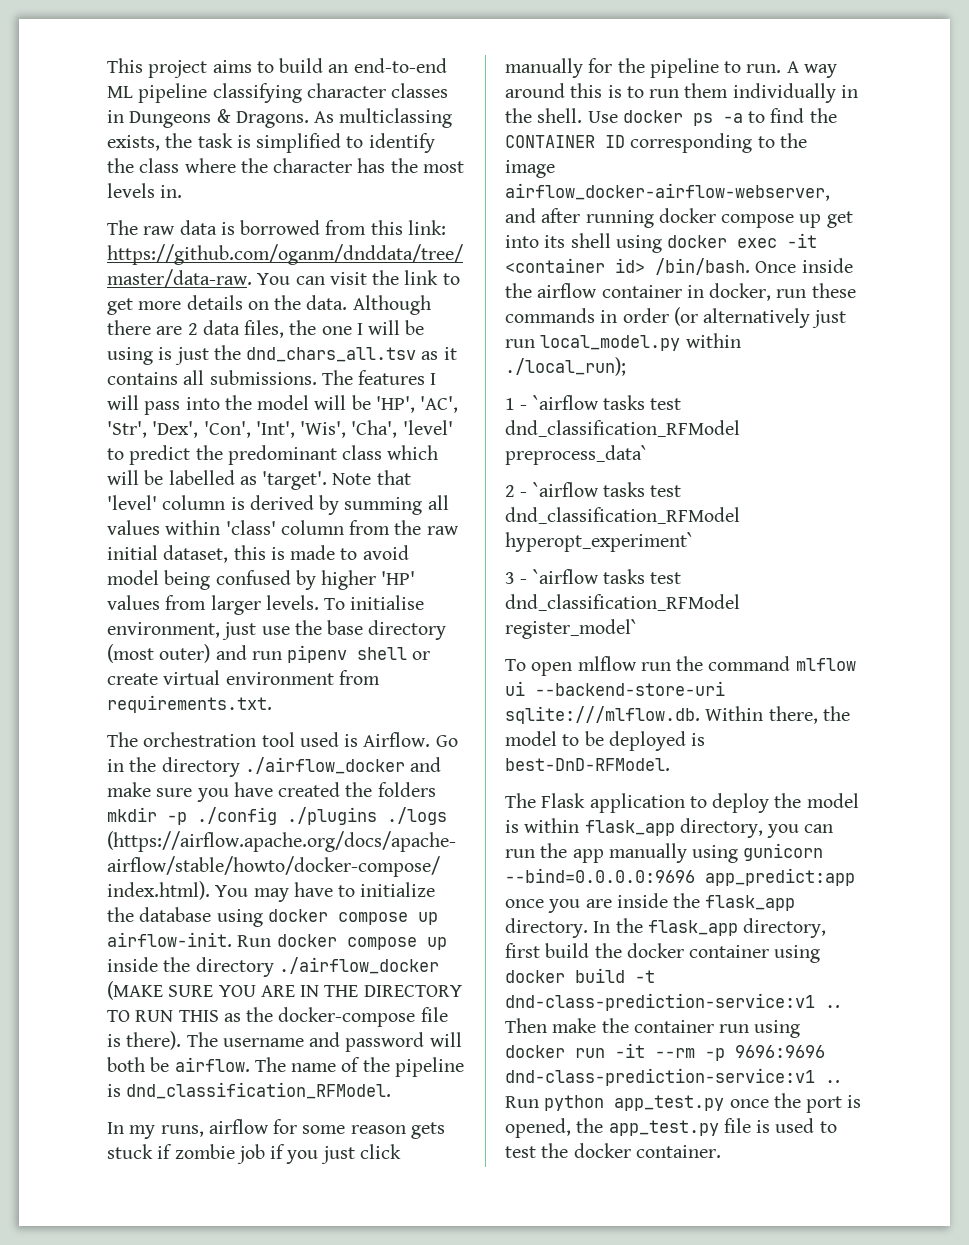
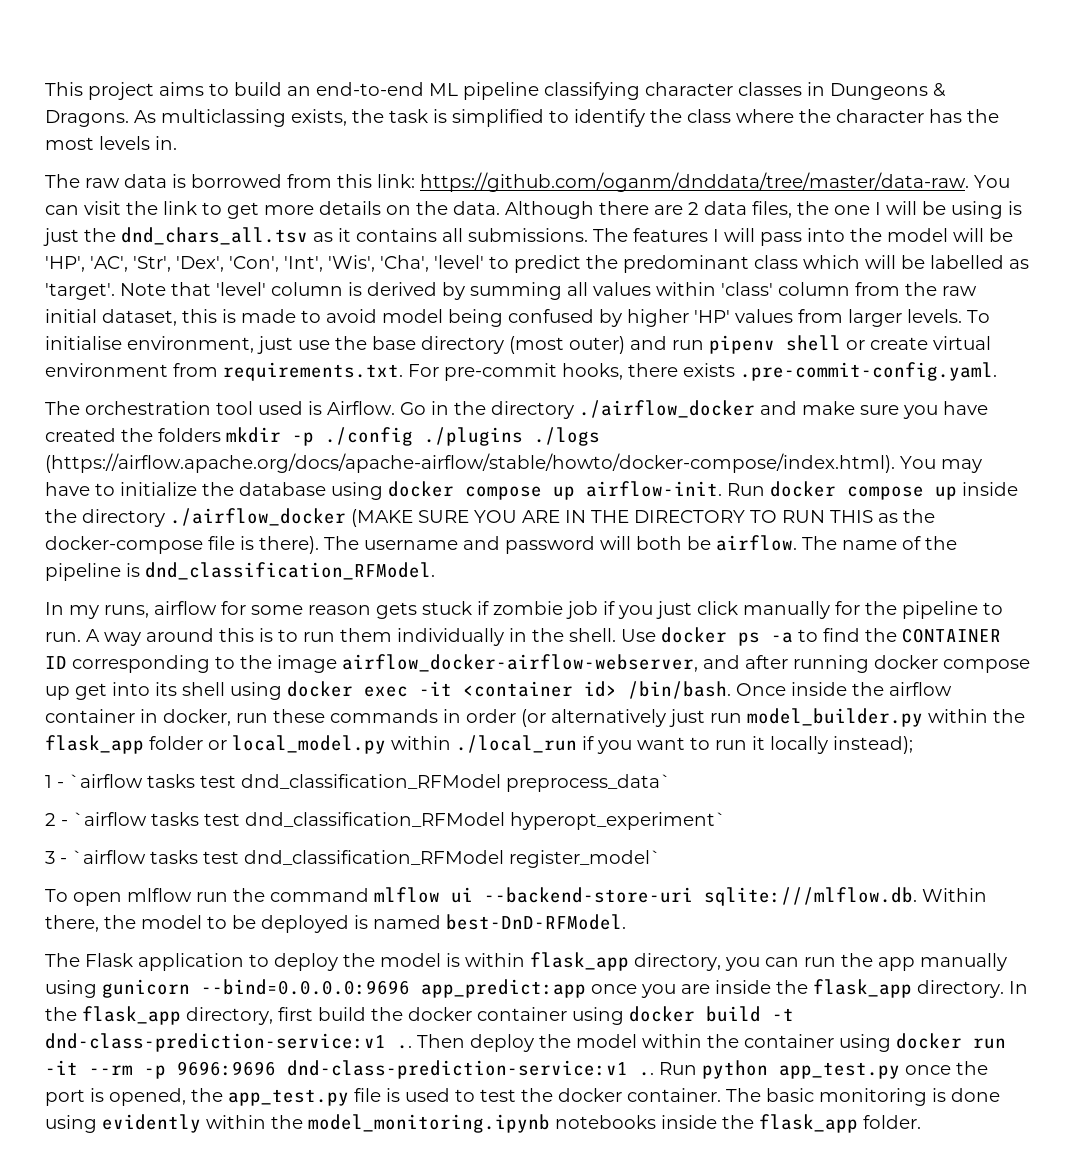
(272, 704) none -> [408,362,997,381] For pre-commit hooks, there exists .pre-commit-config.yaml.
[540,333,741,351] [505,357,626,376] local_model.py within ./local_run); -> [747,708,1025,727] [45,735,913,754] model_builder.py within the flask_app folder or local_model.py within ./local_run if you want to run it locally instead);
(706, 739) none -> [373,915,441,929] named
[552,1018,597,1033] make -> [470,1034,702,1052] deploy the model within
[719,1024,750,1033] run -> (834, 1041) none
(721, 1151) none -> [726,1088,1000,1106] [45,1114,921,1133] The basic monitoring is done using evidently within the model_monitoring.ipynb notebooks inside the flask_app folder.

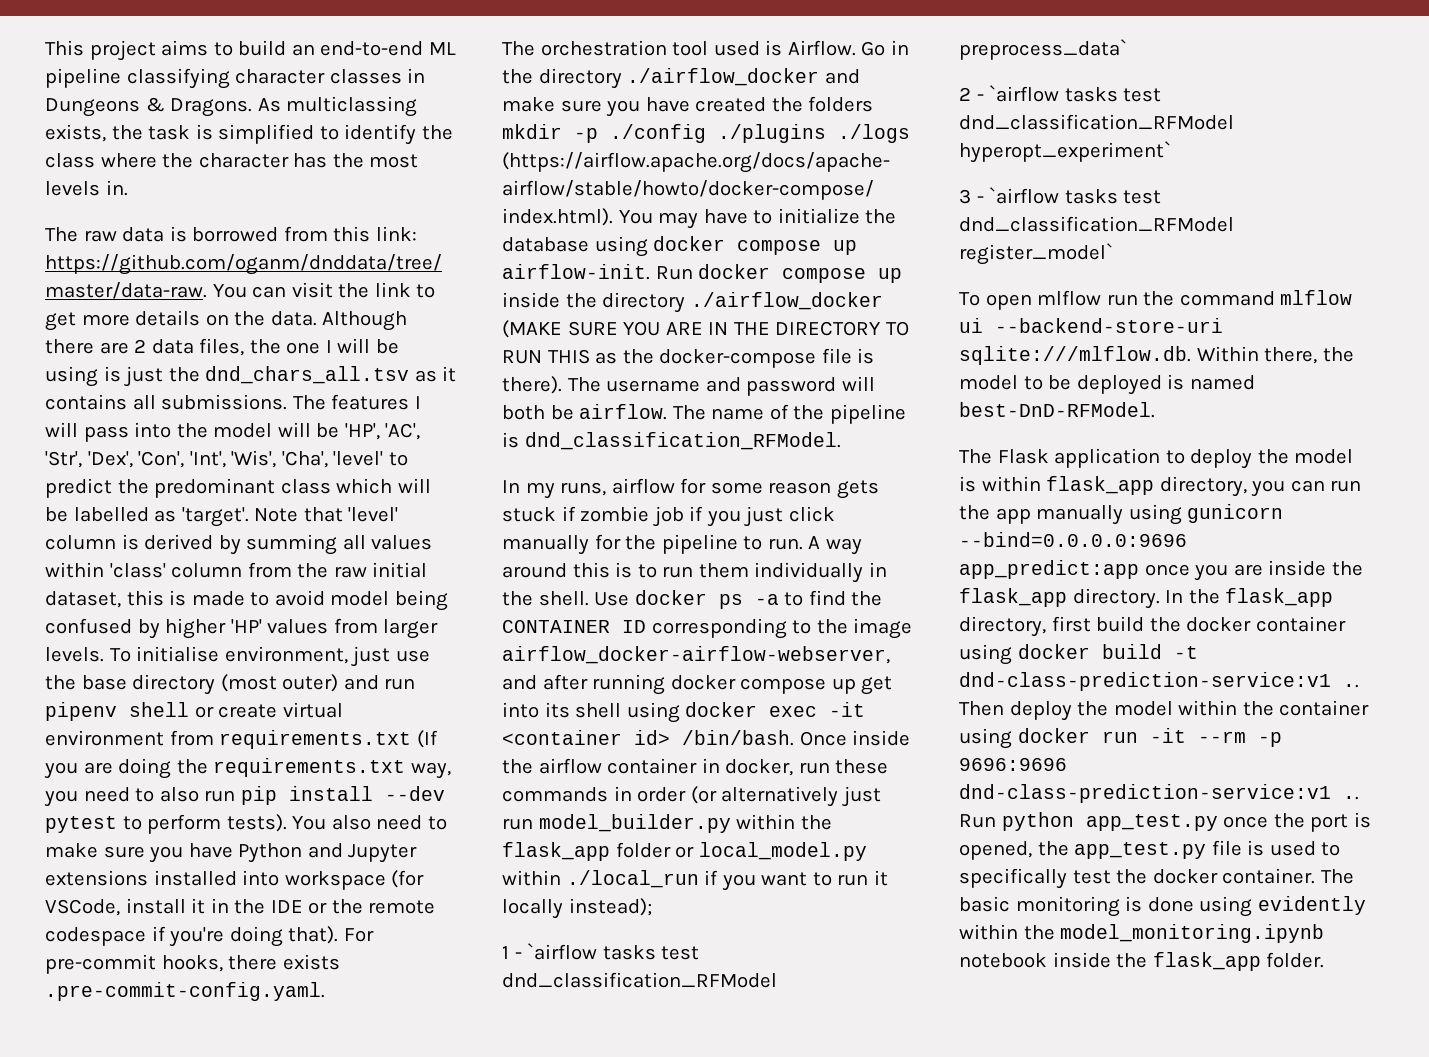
[223,362,403,381] requirements.txt. -> [219,730,438,749] [44,758,451,779] [44,786,445,807] [45,814,447,834] [45,843,418,863] [45,870,425,890] [45,898,436,916] [45,926,339,947] requirements.txt (If you are doing the requirements.txt way, you need to also run pip install --dev pytest to perform tests). You also need to make sure you have Python and Jupyter extensions installed into workspace (for VSCode, install it in the IDE or the remote codespace if you're doing that).
(475, 1095) none -> [959,868,1067,889] specifically
[555,1115,656,1129] notebooks -> [959,953,1047,968] notebook

